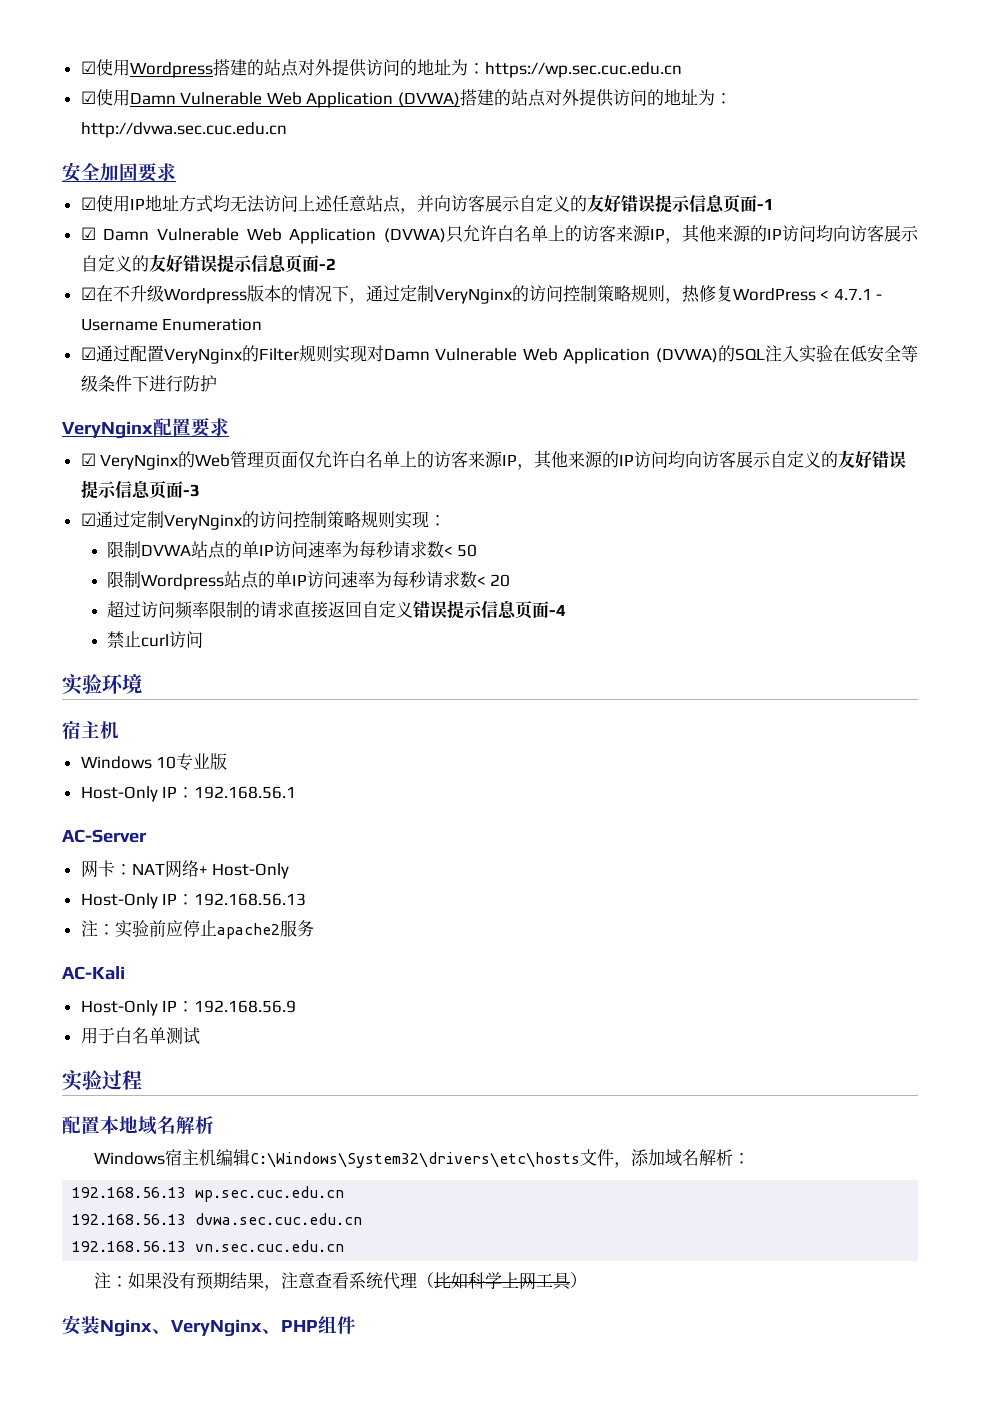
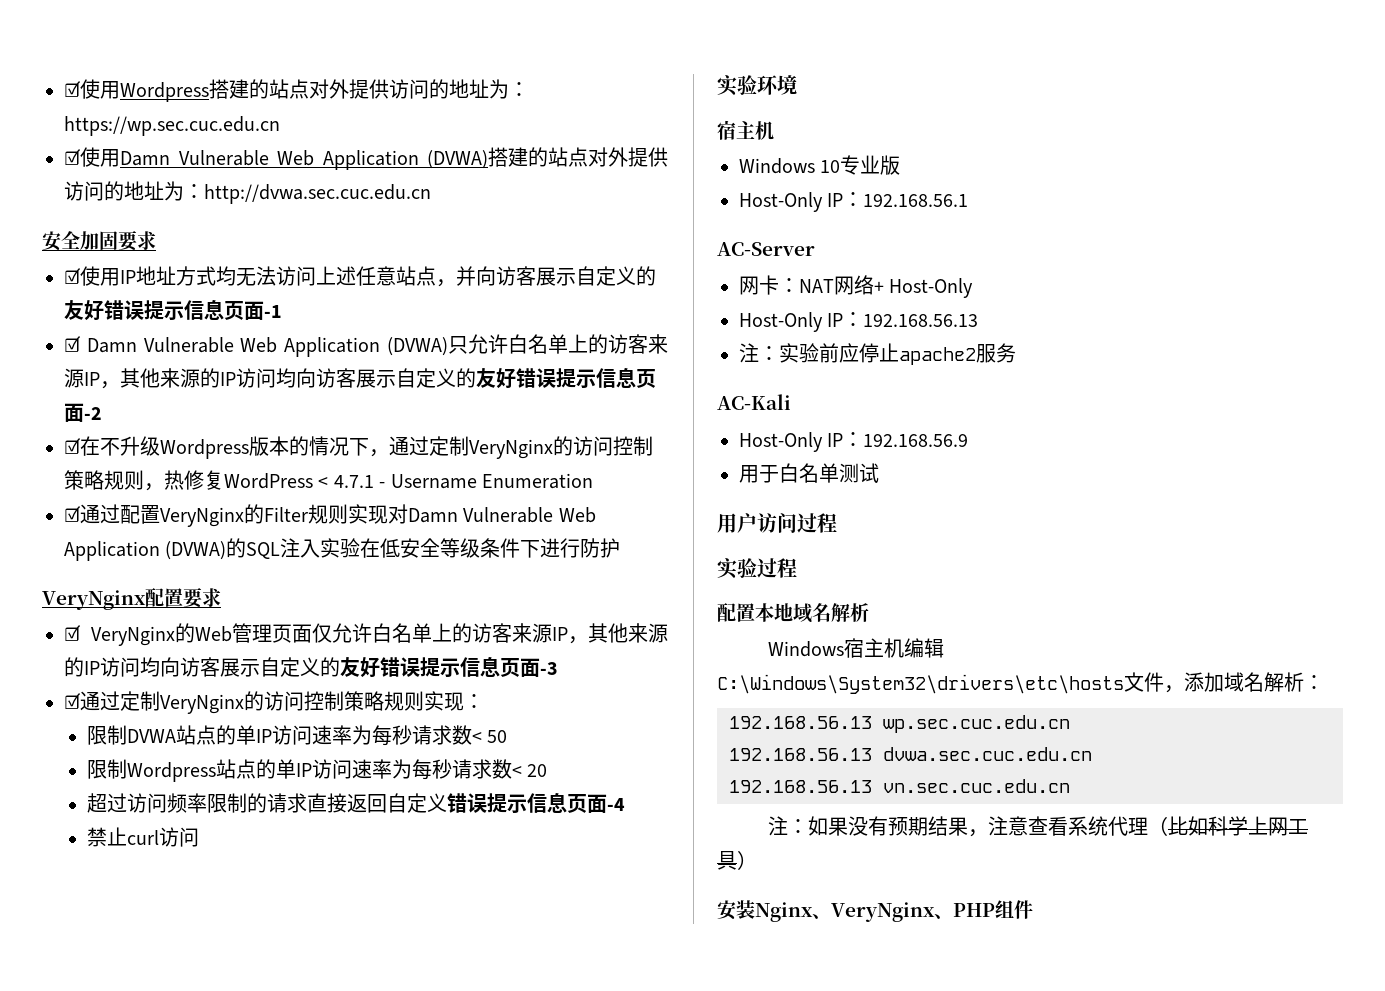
(200, 1036) none -> [717,513,837,533] // 用户访问过程

